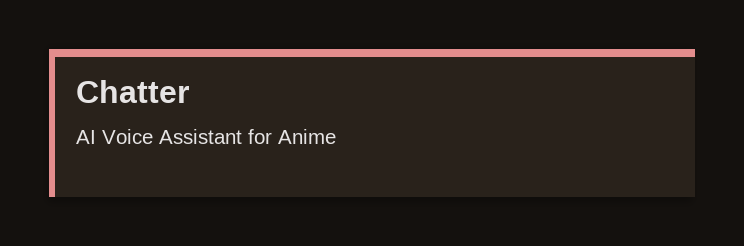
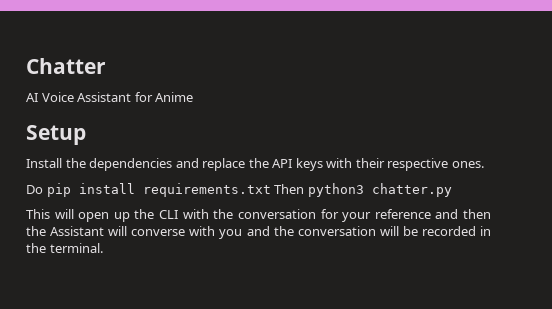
(336, 136) none -> [26,125,86,145] [26,158,484,171] [26,183,452,197] [26,209,492,222] [26,226,491,239] [26,243,103,253] // Setup // Install the dependencies and replace the API keys with their respective ones. // Do pip install requirements.txt Then python3 chatter.py // This will open up the CLI with the conversation for your reference and then the Assistant will converse with you and the conversation will be recorded in the terminal.

